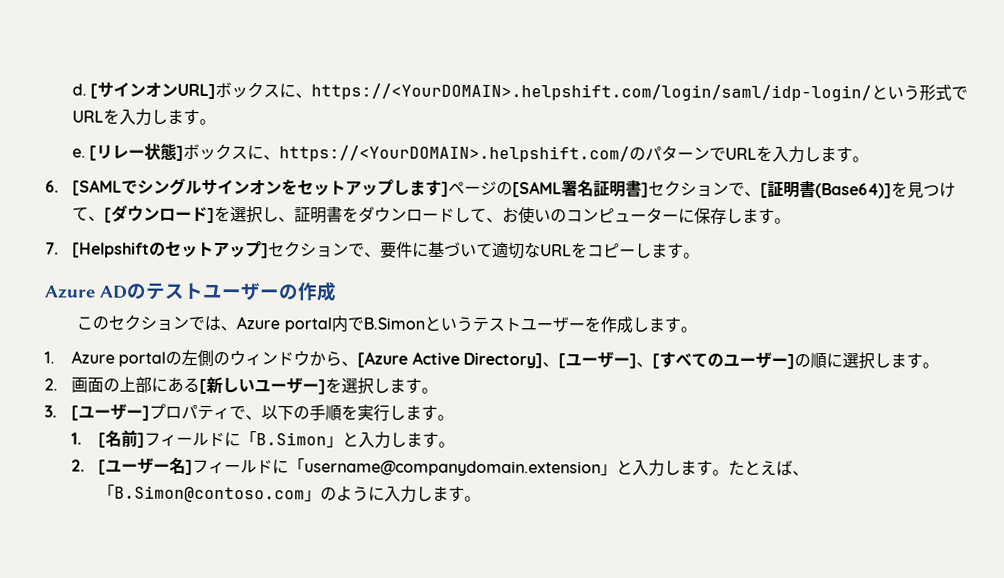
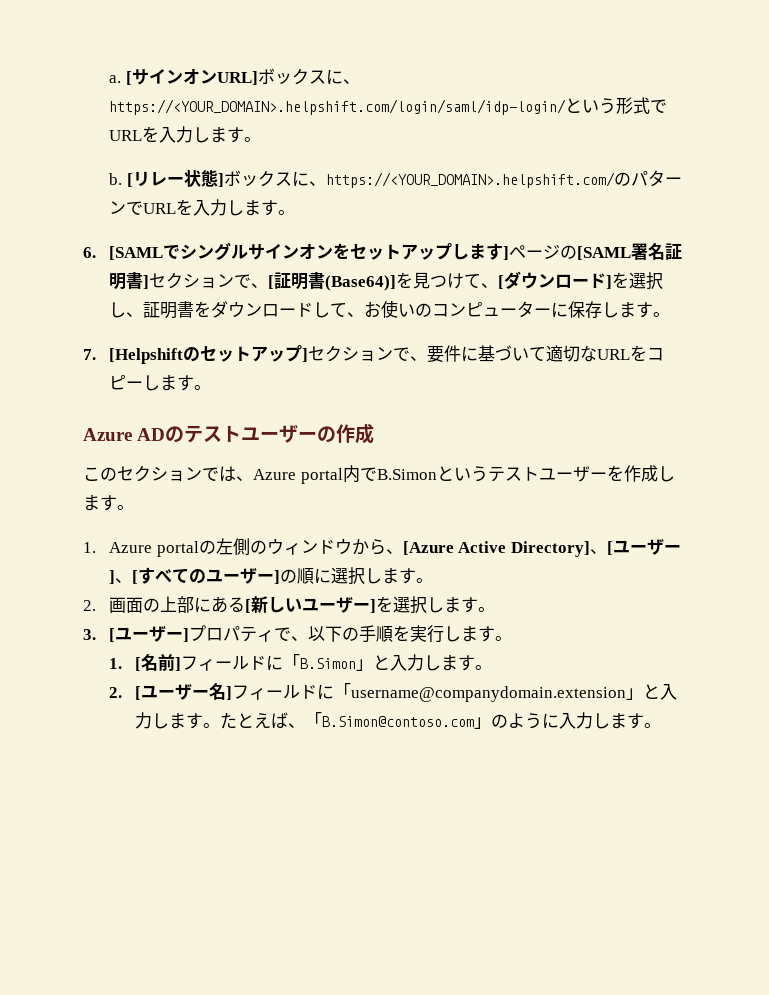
[71,83,87,96] d. -> [109,75,122,83] a.
[311,83,873,102] https://<YourDOMAIN>.helpshift.com/login/saml/idp-login/ -> [109,99,567,115] https://<YOUR_DOMAIN>.helpshift.com/login/saml/idp-login/
[71,148,86,158] e. -> [109,173,123,185] b.
[279,145,631,163] https://<YourDOMAIN>.helpshift.com/ -> [325,172,615,188] https://<YOUR_DOMAIN>.helpshift.com/

